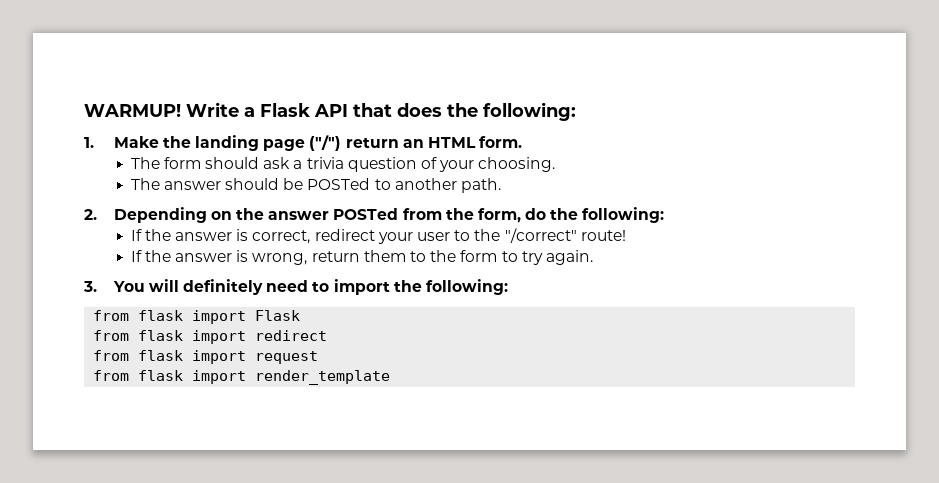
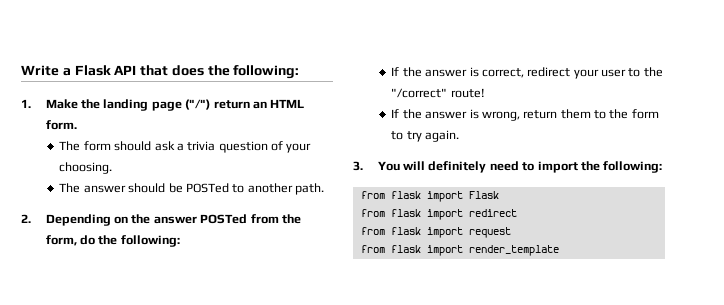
[84,104,181,117] WARMUP! -> (21, 70) none

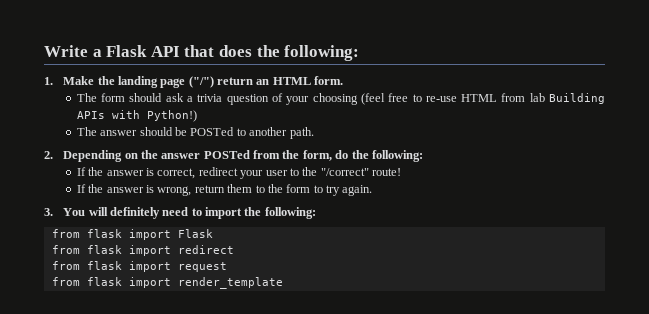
[59,162,113,174] choosing. -> [312,93,605,105] [76,110,197,122] choosing (feel free to re-use HTML from lab Building APIs with Python!)

